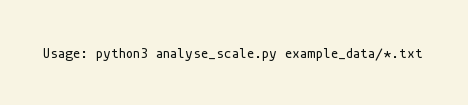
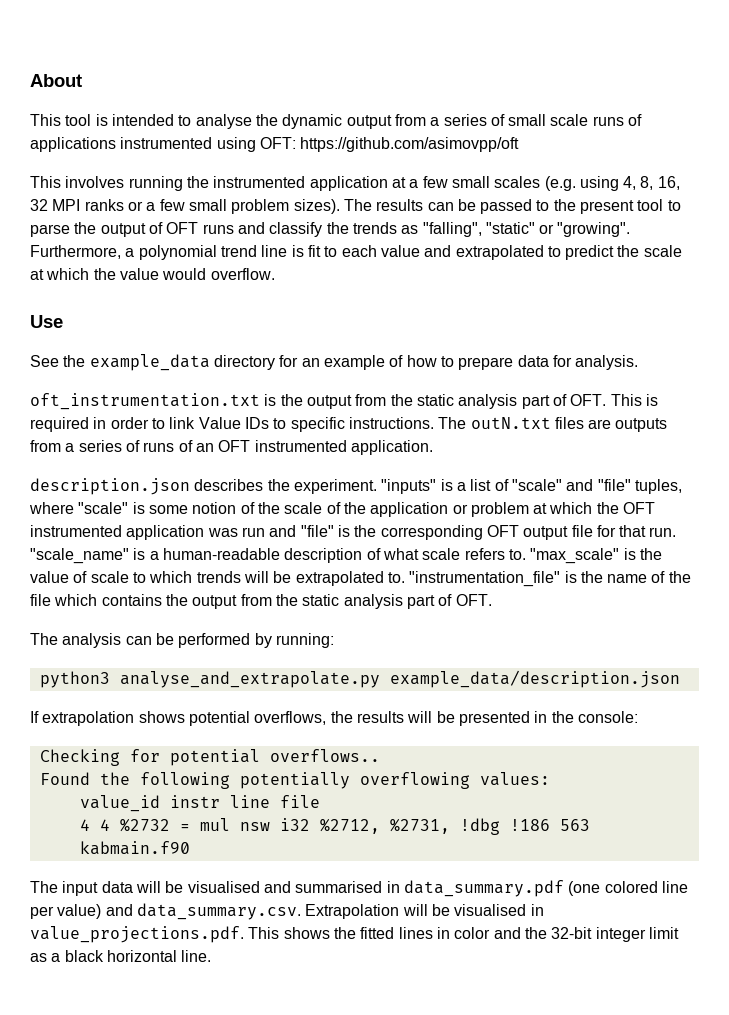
[43,48,423,61] Usage: python3 analyse_scale.py example_data/*.txt -> [30,74,82,87] [30,114,643,129] [30,137,520,152] [30,176,680,191] [30,199,681,214] [30,222,631,237] [30,245,682,260] [30,268,275,280] [30,315,63,328] [30,354,639,371] [30,393,658,410] [30,417,668,432] [30,440,433,455] [30,478,682,495] [29,502,656,517] [30,525,677,540] [30,548,662,564] [30,571,691,587] [30,594,492,609] [30,633,334,648] [39,670,680,688] [30,711,638,726] [39,749,380,766] [39,772,550,789] [79,795,320,812] [79,818,590,835] [79,841,190,855] [30,880,688,897] [30,903,544,920] [30,926,679,943] [30,950,212,962] About // This tool is intended to analyse the dynamic output from a series of small scale runs of applications instrumented using OFT: https://github.com/asimovpp/oft // This involves running the instrumented application at a few small scales (e.g. using 4, 8, 16, 32 MPI ranks or a few small problem sizes). The results can be passed to the present tool to parse the output of OFT runs and classify the trends as "falling", "static" or "growing". Furthermore, a polynomial trend line is fit to each value and extrapolated to predict the scale at which the value would overflow. // Use // See the example_data directory for an example of how to prepare data for analysis. // oft_instrumentation.txt is the output from the static analysis part of OFT. This is required in order to link Value IDs to specific instructions. The outN.txt files are outputs from a series of runs of an OFT instrumented application. // description.json describes the experiment. "inputs" is a list of "scale" and "file" tuples, where "scale" is some notion of the scale of the application or problem at which the OFT instrumented application was run and "file" is the corresponding OFT output file for that run. "scale_name" is a human-readable description of what scale refers to. "max_scale" is the value of scale to which trends will be extrapolated to. "instrumentation_file" is the name of the file which contains the output from the static analysis part of OFT. // The analysis can be performed by running: // python3 analyse_and_extrapolate.py example_data/description.json // If extrapolation shows potential overflows, the results will be presented in the console: // Checking for potential overflows.. // Found the following potentially overflowing values: // value_id instr line file // 4 4 %2732 = mul nsw i32 %2712, %2731, !dbg !186 563 kabmain.f90 // The input data will be visualised and summarised in data_summary.pdf (one colored line per value) and data_summary.csv. Extrapolation will be visualised in value_projections.pdf. This shows the fitted lines in color and the 32-bit integer limit as a black horizontal line.

